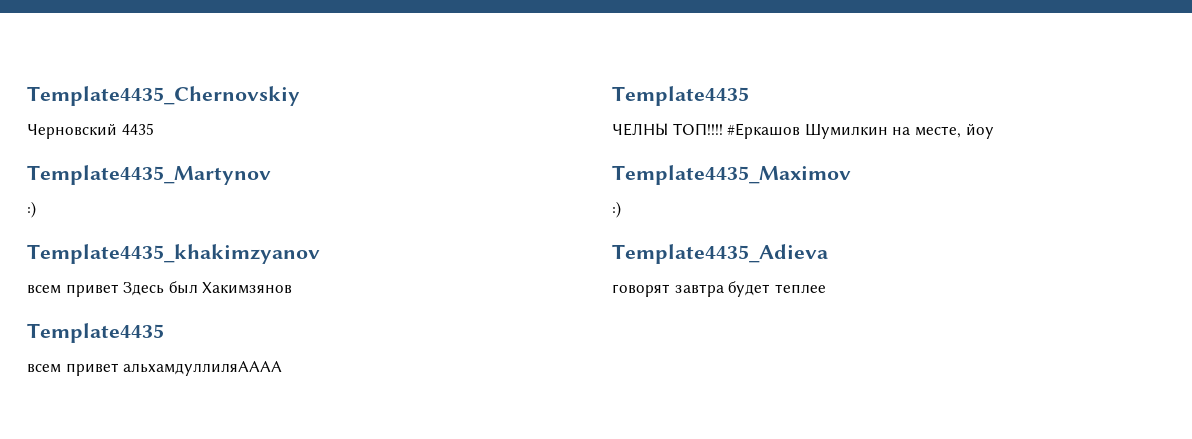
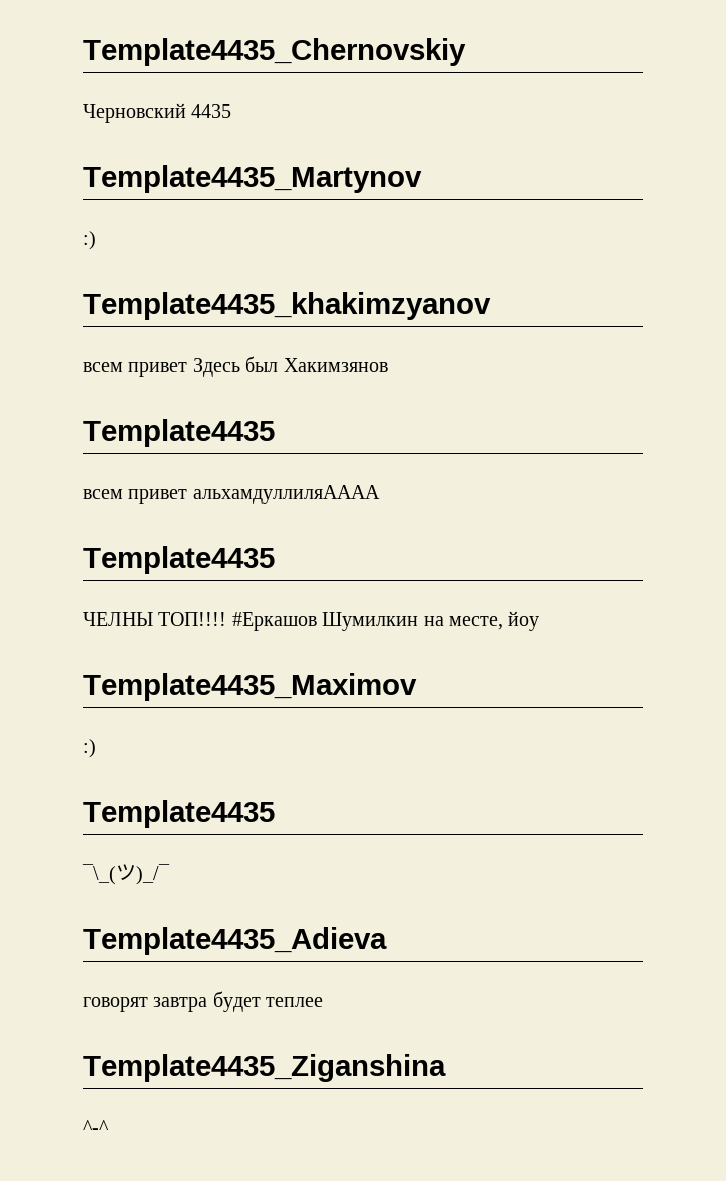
(621, 209) none -> [83,800,275,828] [82,864,170,885] // Template4435 // ¯\_(ツ)_/¯
(826, 288) none -> [83,1054,446,1082] [83,1120,109,1134] // Template4435_Ziganshina // ^-^

